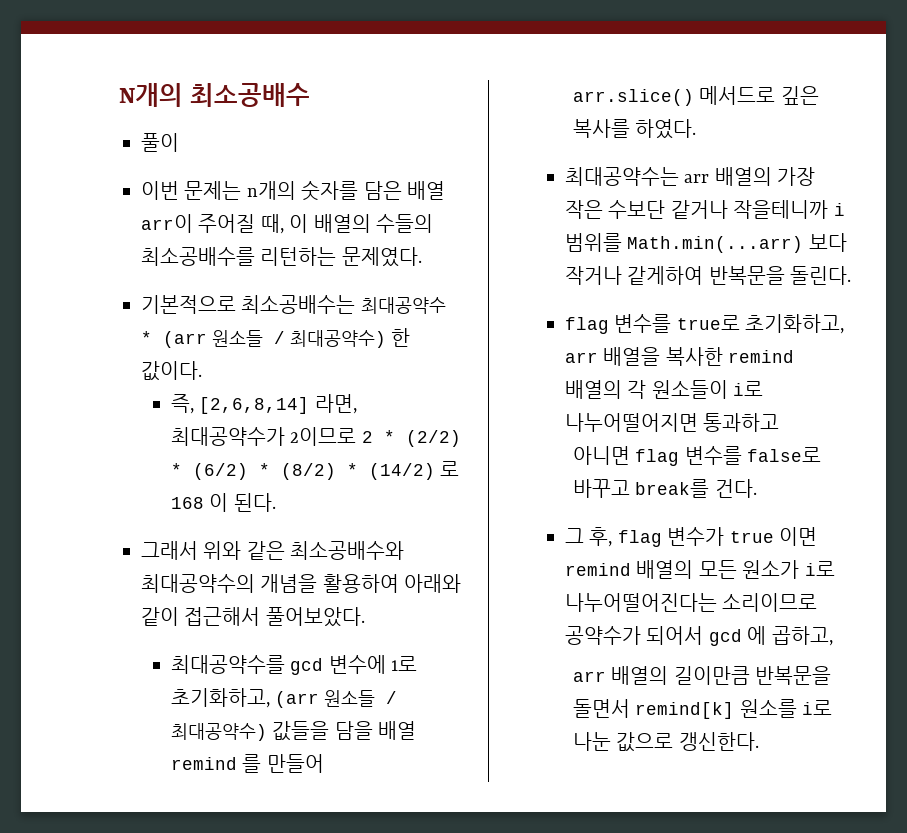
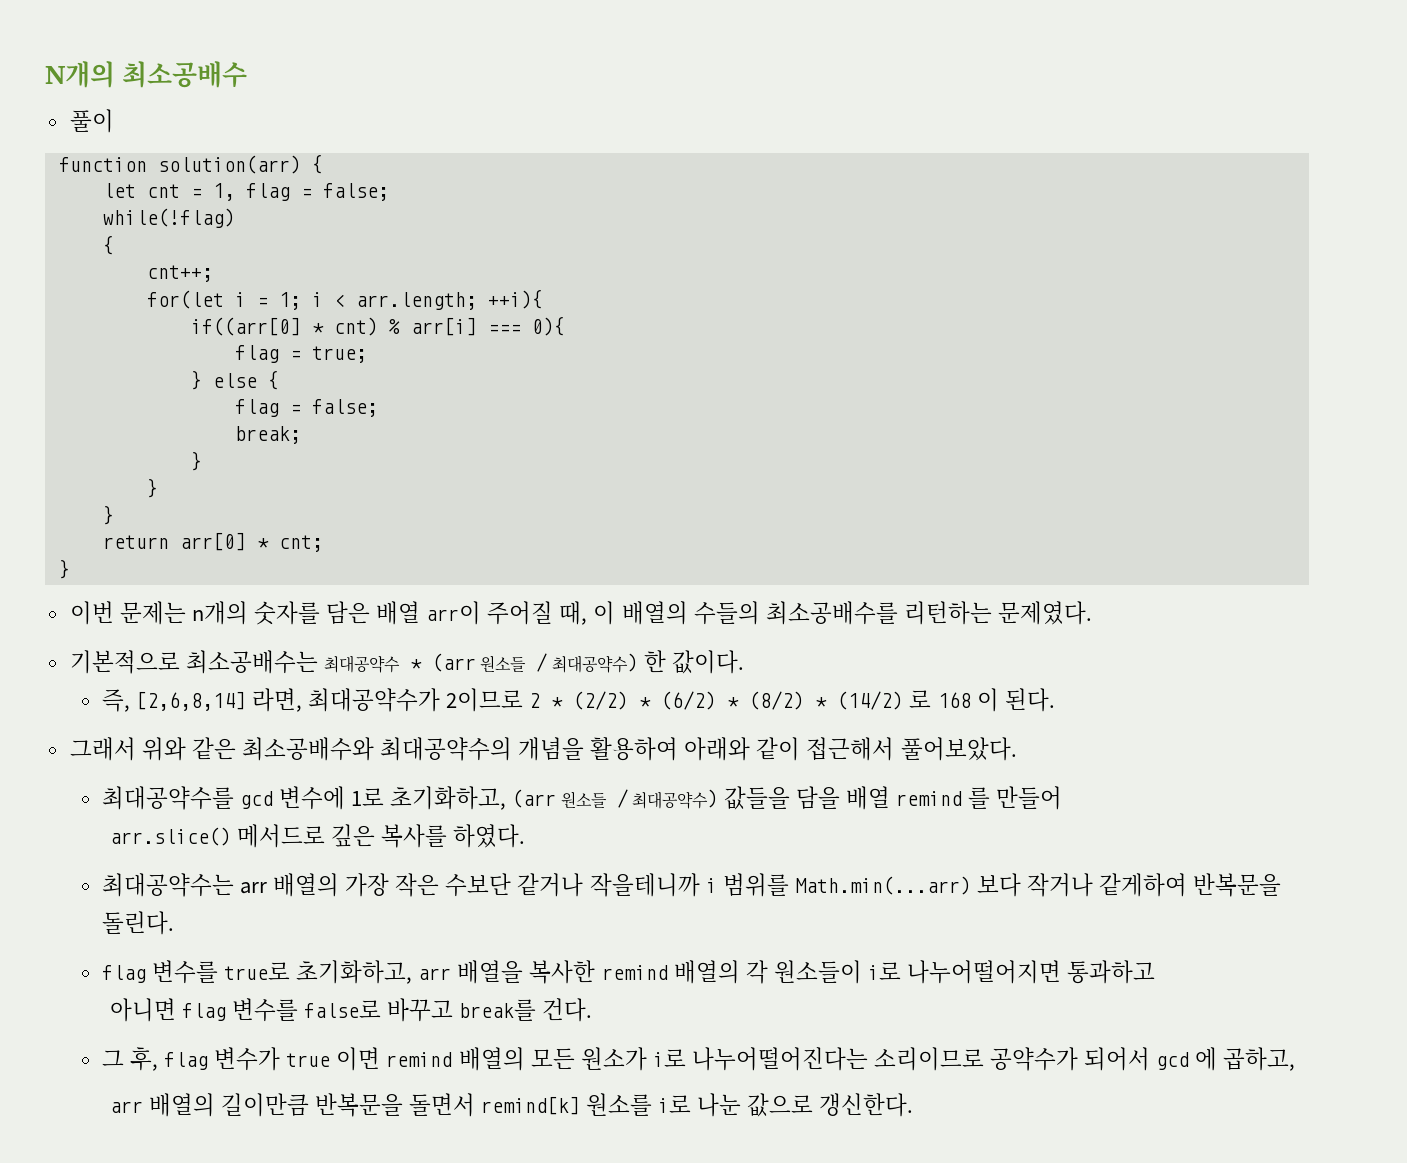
(179, 142) none -> [58,154,323,174] [102,183,389,201] [102,208,235,228] [102,235,114,255] [146,265,213,282] [146,289,543,310] [190,316,565,336] [234,345,367,363] [190,370,279,390] [234,399,378,417] [234,426,301,444] [190,451,202,471] [146,478,158,498] [102,505,114,525] [102,532,323,552] [58,559,70,579] // function solution(arr) { // let cnt = 1, flag = false; // while(!flag) // { // cnt++; // for(let i = 1; i < arr.length; ++i){ // if((arr[0] * cnt) % arr[i] === 0){ // flag = true; // } else { // flag = false; // break; // } // } // } // return arr[0] * cnt; // }

